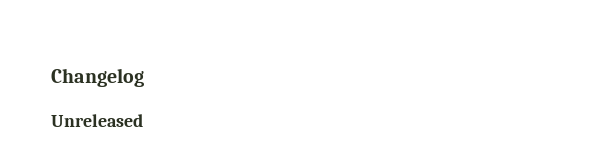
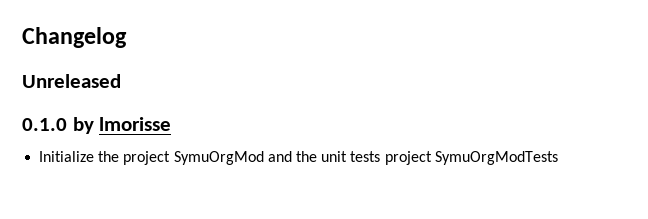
(143, 120) none -> [22,117,172,134] [39,151,558,165] // 0.1.0 by lmorisse // Initialize the project SymuOrgMod and the unit tests project SymuOrgModTests

